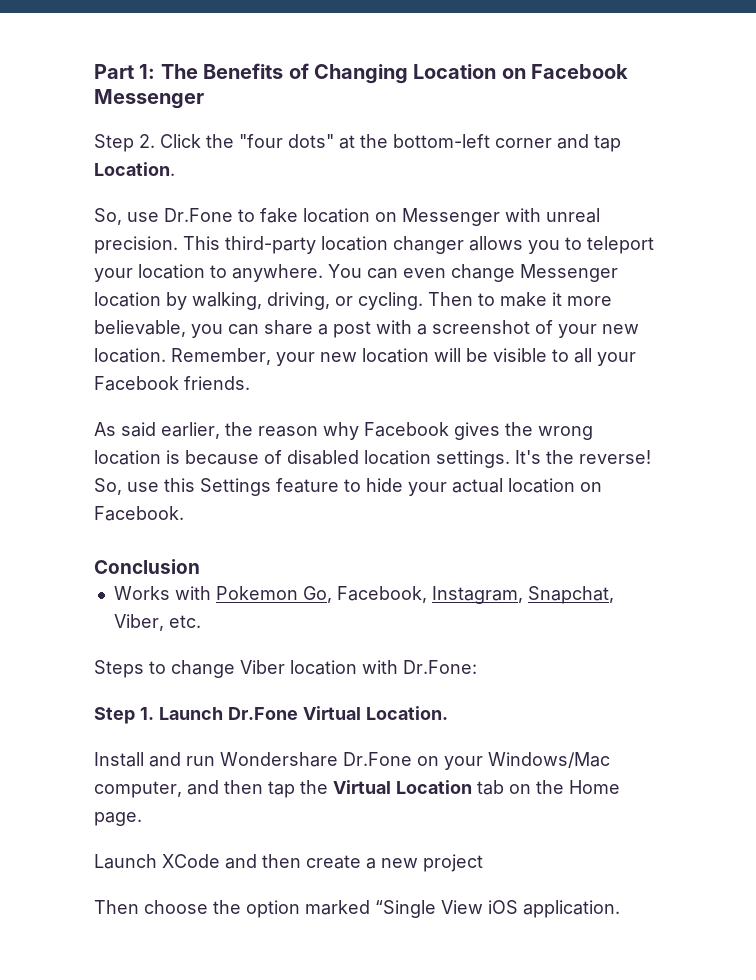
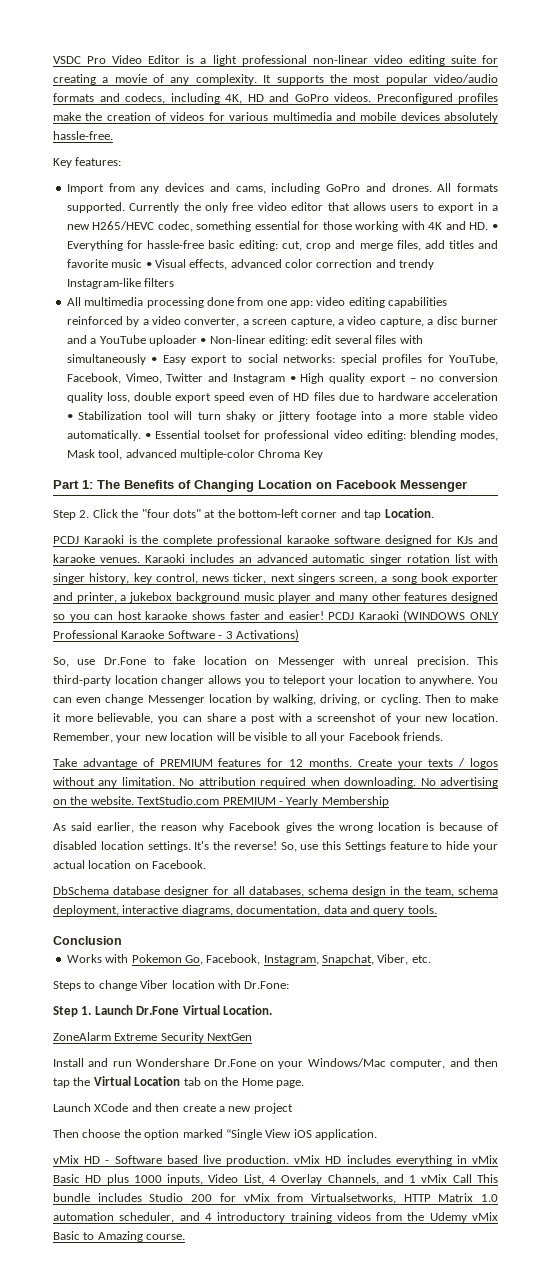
(94, 71) none -> [53,55,498,66] [53,74,499,85] [53,93,498,104] [53,112,499,123] [53,131,113,140] [53,157,122,168] [66,183,498,194] [66,202,498,213] [66,221,498,232] [66,240,499,251] [66,259,435,270] [66,278,175,289] [66,297,448,308] [66,316,498,327] [66,335,423,346] [66,354,499,365] [66,373,498,384] [66,392,499,403] [66,411,498,422] [66,430,499,441] [66,449,323,460] VSDC Pro Video Editor is a light professional non-linear video editing suite for creating a movie of any complexity. It supports the most popular video/audio formats and codecs, including 4K, HD and GoPro videos. Preconfigured profiles make the creation of videos for various multimedia and mobile devices absolutely hassle-free. // Key features: // Import from any devices and cams, including GoPro and drones. All formats supported. Сurrently the only free video editor that allows users to export in a new H265/HEVC codec, something essential for those working with 4K and HD. • Everything for hassle-free basic editing: cut, crop and merge files, add titles and favorite music • Visual effects, advanced color correction and trendy Instagram-like filters // All multimedia processing done from one app: video editing capabilities reinforced by a video converter, a screen capture, a video capture, a disc burner and a YouTube uploader • Non-linear editing: edit several files with simultaneously • Easy export to social networks: special profiles for YouTube, Facebook, Vimeo, Twitter and Instagram • High quality export – no conversion quality loss, double export speed even of HD files due to hardware acceleration • Stabilization tool will turn shaky or jittery footage into a more stable video automatically. • Essential toolset for professional video editing: blending modes, Mask tool, advanced multiple-color Chroma Key //
(175, 169) none -> [53,535,498,546] [53,554,498,565] [53,573,498,584] [53,592,499,603] [53,610,499,622] [53,629,299,641] // PCDJ Karaoki is the complete professional karaoke software designed for KJs and karaoke venues. Karaoki includes an advanced automatic singer rotation list with singer history, key control, news ticker, next singers screen, a song book exporter and printer, a jukebox background music player and many other features designed so you can host karaoke shows faster and easier! PCDJ Karaoki (WINDOWS ONLY Professional Karaoke Software - 3 Activations)
(250, 383) none -> [53,758,498,769] [53,777,499,788] [53,796,389,807] // Take advantage of PREMIUM features for 12 months. Create your texts / logos without any limitation. No attribution required when downloading. No advertising on the website. TextStudio.com PREMIUM - Yearly Membership
(184, 513) none -> [53,886,498,897] [53,905,437,916] // DbSchema database designer for all databases, schema design in the team, schema deployment, interactive diagrams, documentation, data and query tools.
(448, 713) none -> [53,1032,253,1043] // ZoneAlarm Extreme Security NextGen
(620, 909) none -> [53,1155,499,1166] [53,1174,498,1185] [53,1193,498,1204] [53,1212,499,1223] [53,1231,186,1242] // vMix HD - Software based live production. vMix HD includes everything in vMix Basic HD plus 1000 inputs, Video List, 4 Overlay Channels, and 1 vMix Call This bundle includes Studio 200 for vMix from Virtualsetworks, HTTP Matrix 1.0 automation scheduler, and 4 introductory training videos from the Udemy vMix Basic to Amazing course.

